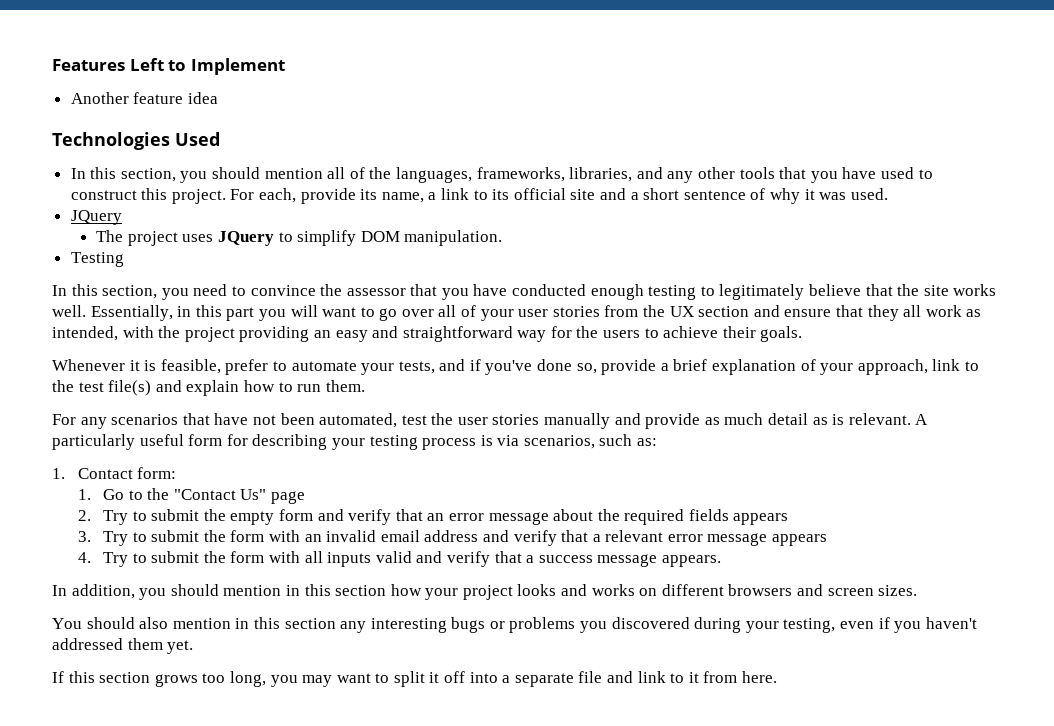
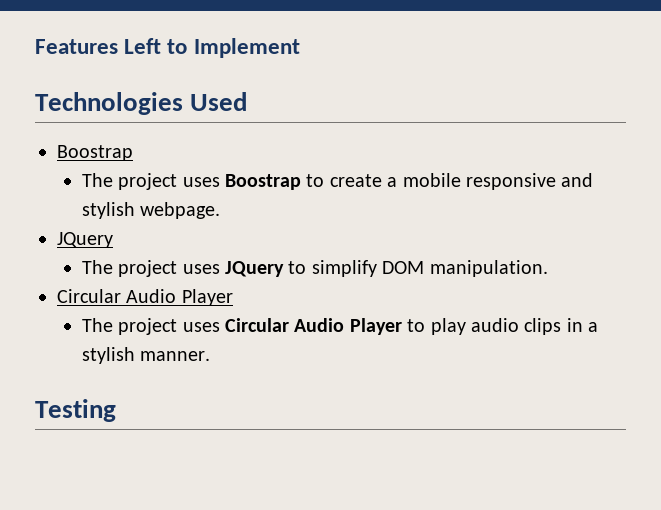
[70,92,218,104] // Another feature idea -> (300, 48) none
[70,167,933,183] [70,188,888,204] In this section, you should mention all of the languages, frameworks, libraries, and any other tools that you have used to construct this project. For each, provide its name, a link to its official site and a short sentence of why it was used. -> [57,145,133,161] [81,173,594,190] [81,202,221,219] Boostrap // The project uses Boostrap to create a mobile responsive and stylish webpage.
[70,252,124,267] [52,284,997,300] [52,305,982,321] [52,326,803,342] [52,359,979,375] [52,380,365,396] [52,413,929,429] [52,434,658,450] [52,467,177,479] [77,488,305,504] [77,509,789,525] [77,530,828,546] [77,551,721,567] [52,584,918,600] [52,617,977,633] [52,638,194,654] [52,671,777,687] Testing // In this section, you need to convince the assessor that you have conducted enough testing to legitimately believe that the site works well. Essentially, in this part you will want to go over all of your user stories from the UX section and ensure that they all work as intended, with the project providing an easy and straightforward way for the users to achieve their goals. // Whenever it is feasible, prefer to automate your tests, and if you've done so, provide a brief explanation of your approach, link to the test file(s) and explain how to run them. // For any scenarios that have not been automated, test the user stories manually and provide as much detail as is relevant. A particularly useful form for describing your testing process is via scenarios, such as: // 1. Contact form: // 1. Go to the "Contact Us" page // 2. Try to submit the empty form and verify that an error message about the required fields appears // 3. Try to submit the form with an invalid email address and verify that a relevant error message appears // 4. Try to submit the form with all inputs valid and verify that a success message appears. // In addition, you should mention in this section how your project looks and works on different browsers and screen sizes. // You should also mention in this section any interesting bugs or problems you discovered during your testing, even if you haven't addressed them yet. // If this section grows too long, you may want to split it off into a separate file and link to it from here. -> [57,289,233,306] [81,318,599,335] [81,347,211,364] [35,399,116,422] Circular Audio Player // The project uses Circular Audio Player to play audio clips in a stylish manner. // Testing

